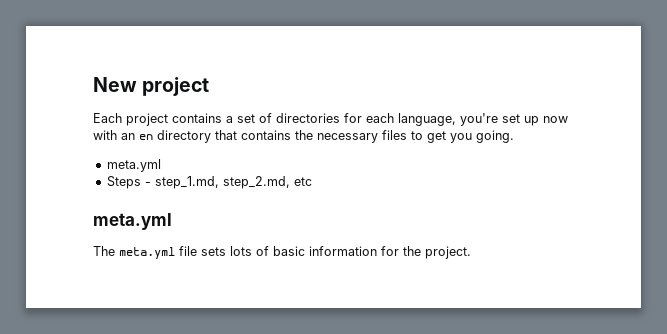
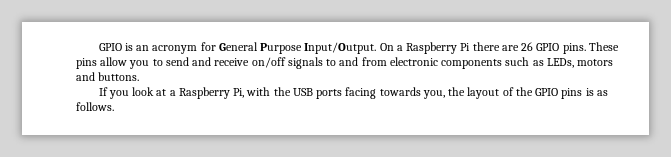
[93,77,210,96] [93,113,568,126] [93,130,514,143] [106,159,161,172] [106,176,312,189] [93,213,172,230] [93,246,471,259] New project // Each project contains a set of directories for each language, you're set up now with an en directory that contains the necessary files to get you going. // meta.yml // Steps - step_1.md, step_2.md, etc // meta.yml // The meta.yml file sets lots of basic information for the project. -> [98,42,619,54] [76,57,614,69] [76,72,140,81] [98,87,608,99] [76,102,114,111] GPIO is an acronym for General Purpose Input/Output. On a Raspberry Pi there are 26 GPIO pins. These pins allow you to send and receive on/off signals to and from electronic components such as LEDs, motors and buttons. // If you look at a Raspberry Pi, with the USB ports facing towards you, the layout of the GPIO pins is as follows.

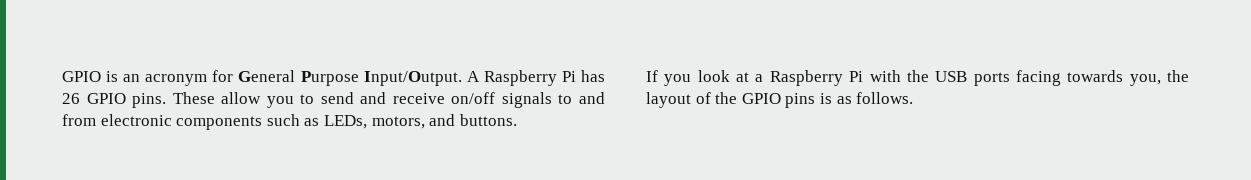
[379,42,519,54] On a Raspberry Pi there are -> [466,70,605,86] A Raspberry Pi has
[76,58,97,69] pins -> (215, 98) none
[577,59,614,66] motors -> [371,116,425,129] motors,
[233,88,245,98] Pi, -> [849,71,864,82] Pi

